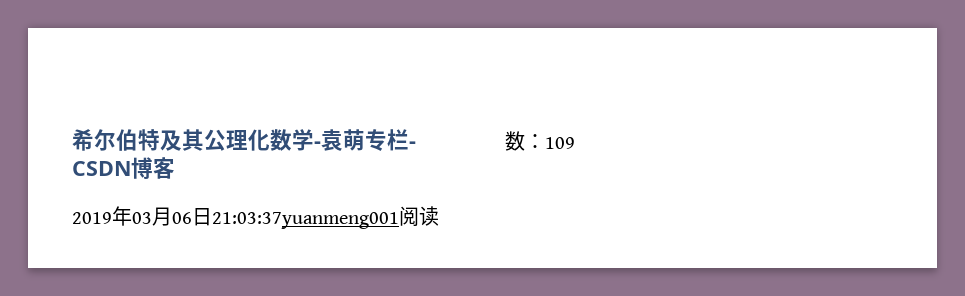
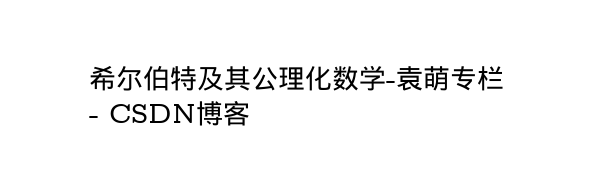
[72,206,439,229] [505,131,575,151] // 2019年03月06日21:03:37yuanmeng001阅读数：109 -> (250, 113) none

